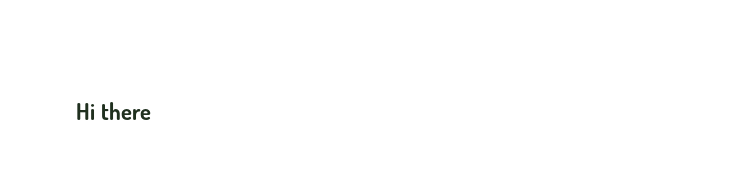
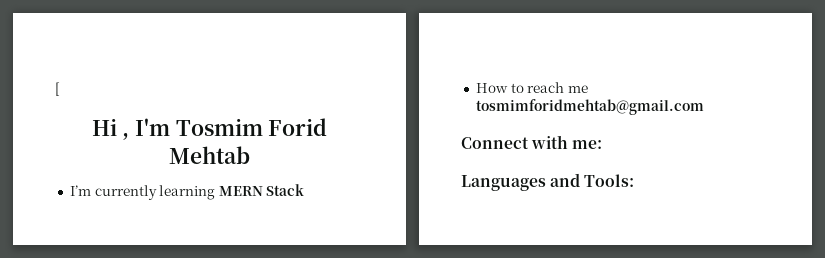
[76,102,152,120] Hi there -> [55,82,60,96] [91,118,328,140] [169,146,250,164] [69,184,305,200] [475,82,588,93] [475,99,704,115] [461,135,603,149] [461,173,635,191] [ // Hi , I'm Tosmim Forid Mehtab // I’m currently learning MERN Stack // How to reach me tosmimforidmehtab@gmail.com // Connect with me: // Languages and Tools:

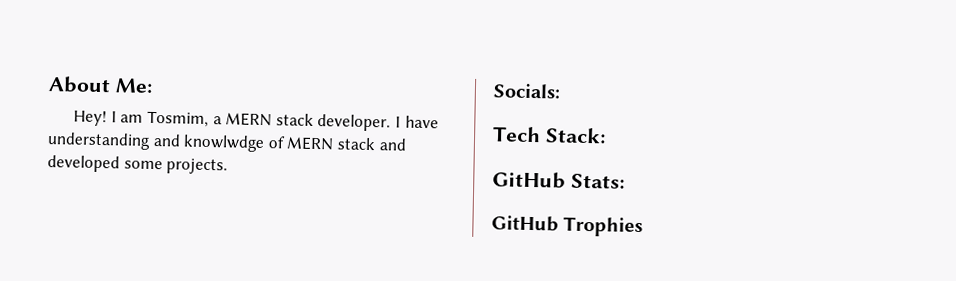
[55,82,60,96] [91,118,328,140] [169,146,250,164] [69,184,305,200] [475,82,588,93] [475,99,704,115] [461,135,603,149] [461,173,635,191] [ // Hi , I'm Tosmim Forid Mehtab // I’m currently learning MERN Stack // How to reach me tosmimforidmehtab@gmail.com // Connect with me: // Languages and Tools: -> [48,76,153,94] [73,110,439,132] [47,132,407,153] [47,155,229,175] [493,83,561,99] [492,126,606,144] [492,171,625,189] [491,215,644,238] About Me: // Hey! I am Tosmim, a MERN stack developer. I have understanding and knowlwdge of MERN stack and developed some projects. // Socials: // Tech Stack: // GitHub Stats: // GitHub Trophies

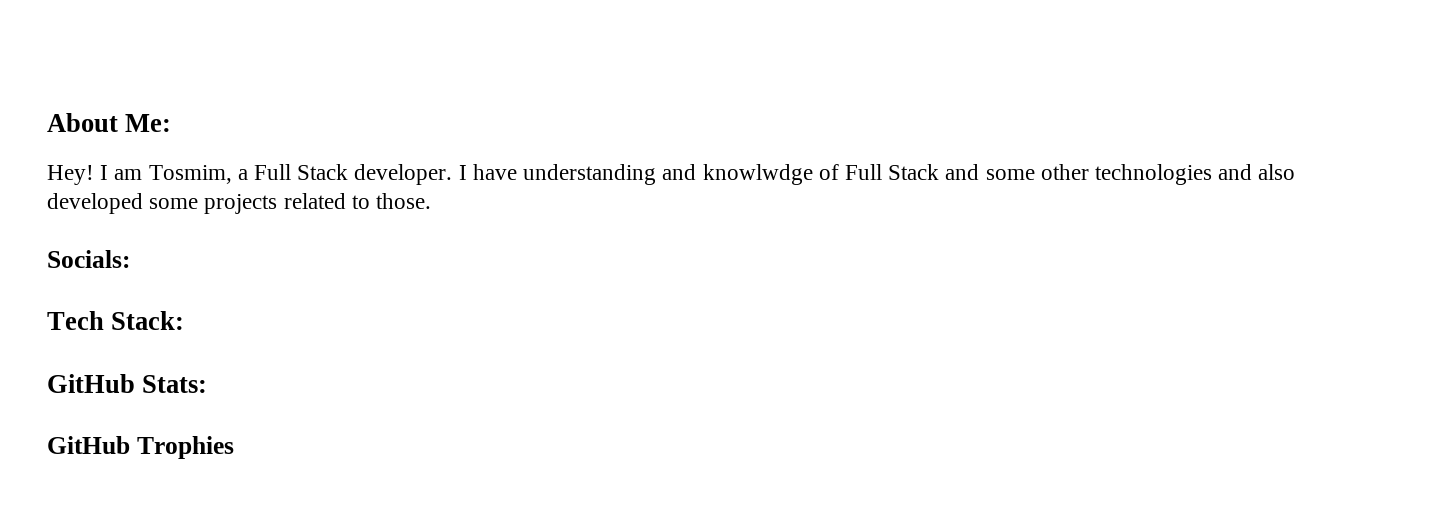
[225,112,314,127] MERN stack -> [254,164,349,180] Full Stack
[286,136,407,151] [47,155,229,175] MERN stack and developed some projects. -> [844,164,1296,185] [47,193,432,214] Full Stack and some other technologies and also developed some projects related to those.

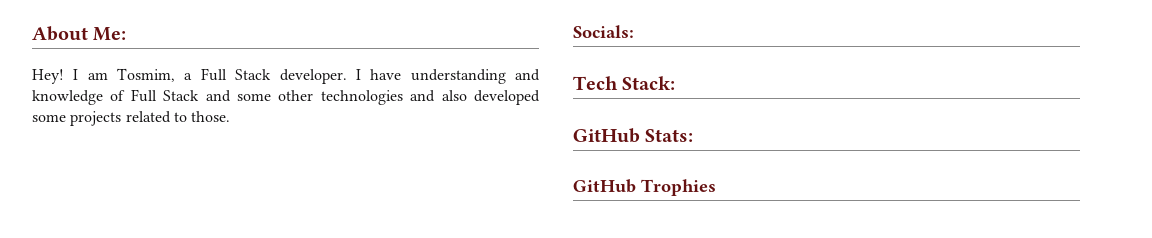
[702,164,813,185] knowlwdge -> [32,90,103,105] knowledge

